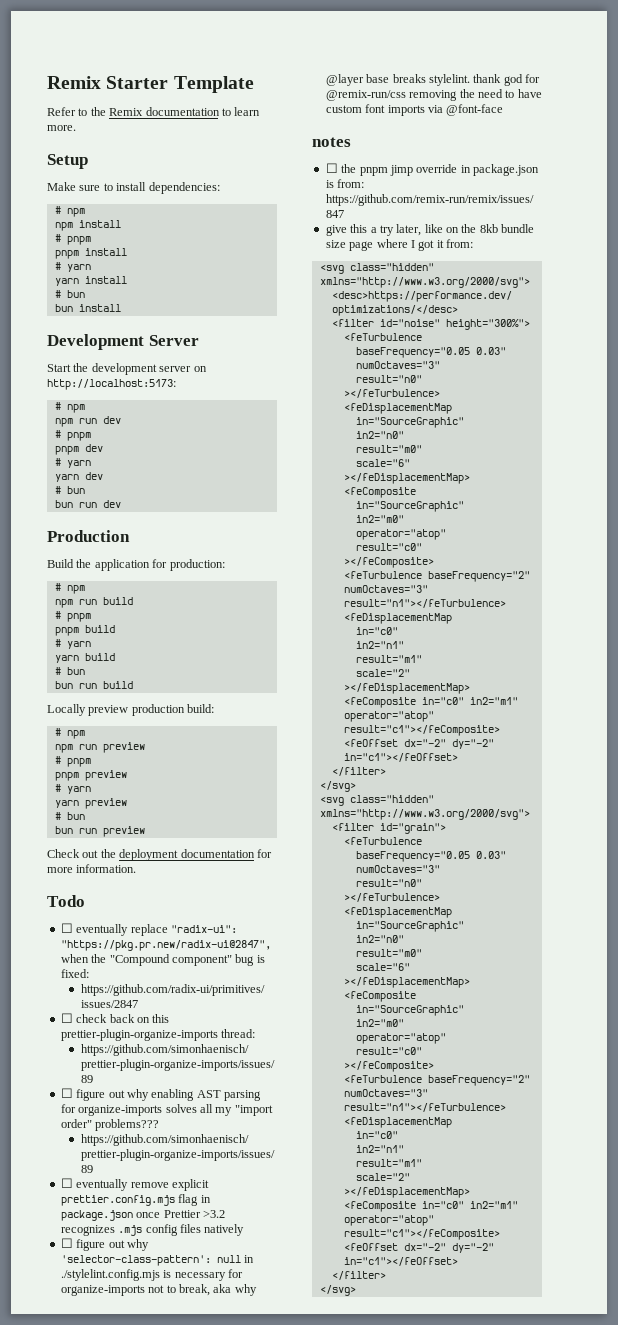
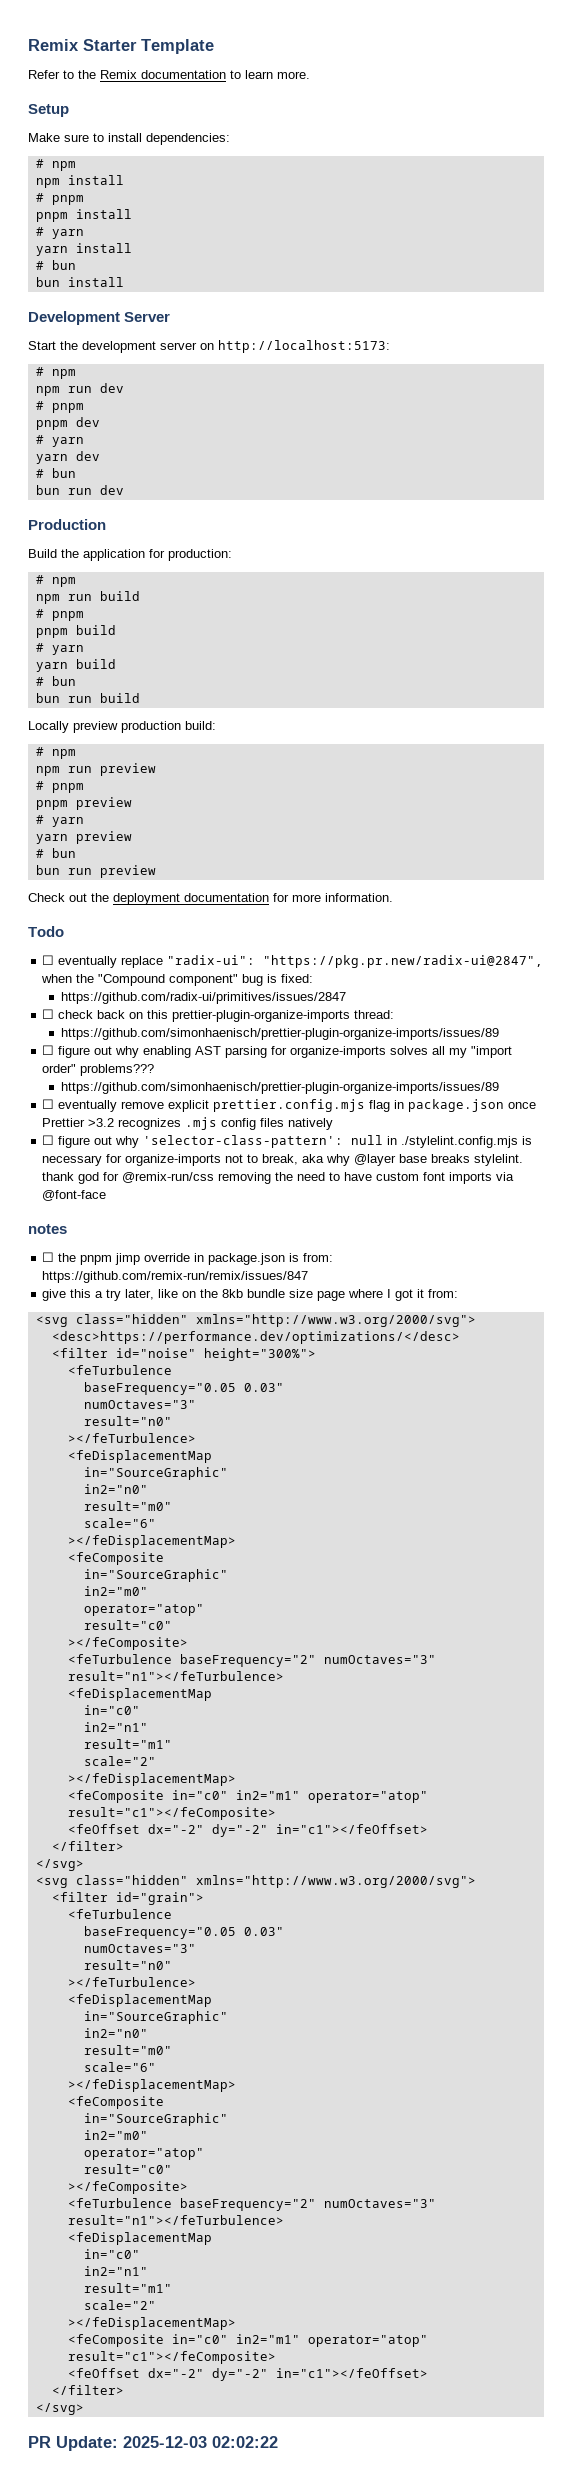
(356, 1290) none -> [28,2436,278,2451] // PR Update: 2025-12-03 02:02:22

